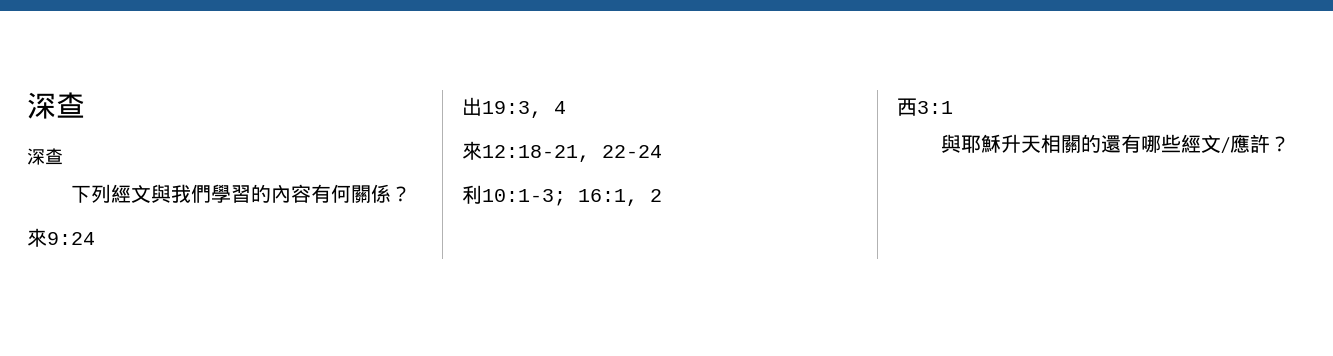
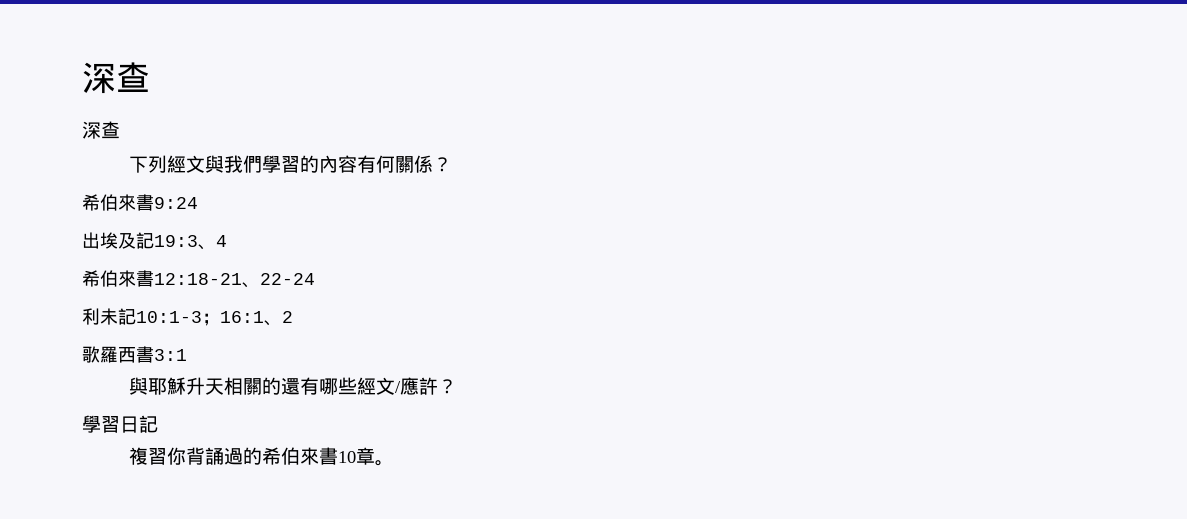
[27,228,47,247] 來 -> [82,194,154,211] 希伯來書
[482,101,566,118] [462,141,662,162] [462,185,638,206] 19:3, 4 // 來12:18-21, 22-24 // 利10:1-3; 16:1, -> [100,232,227,250] [82,270,315,288] [82,308,282,326] 埃及記19:3、4 // 希伯來書12:18-21、22-24 // 利未記10:1-3；16:1、
[897,98,917,116] 西 -> [82,346,154,363] 歌羅西書
(1290, 144) none -> [82,415,158,433] [129,447,395,466] // 學習日記 // 複習你背誦過的希伯來書10章。

